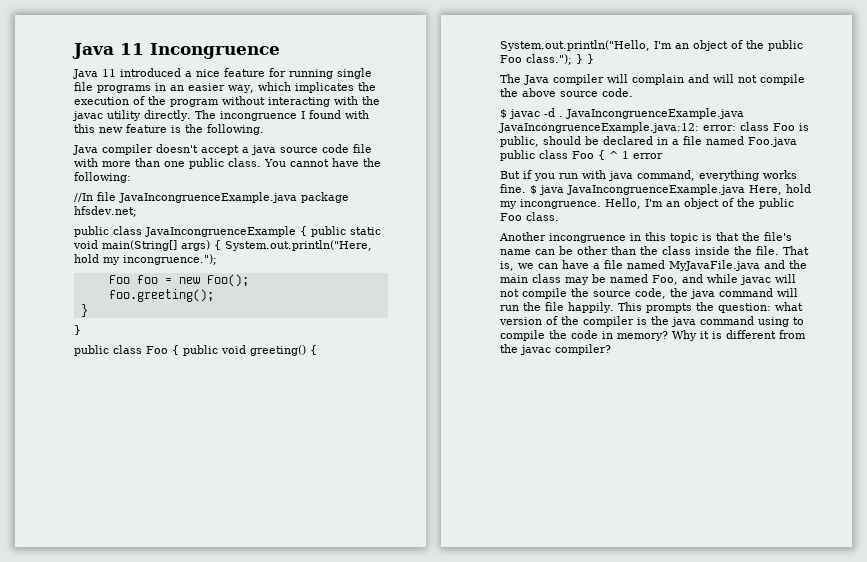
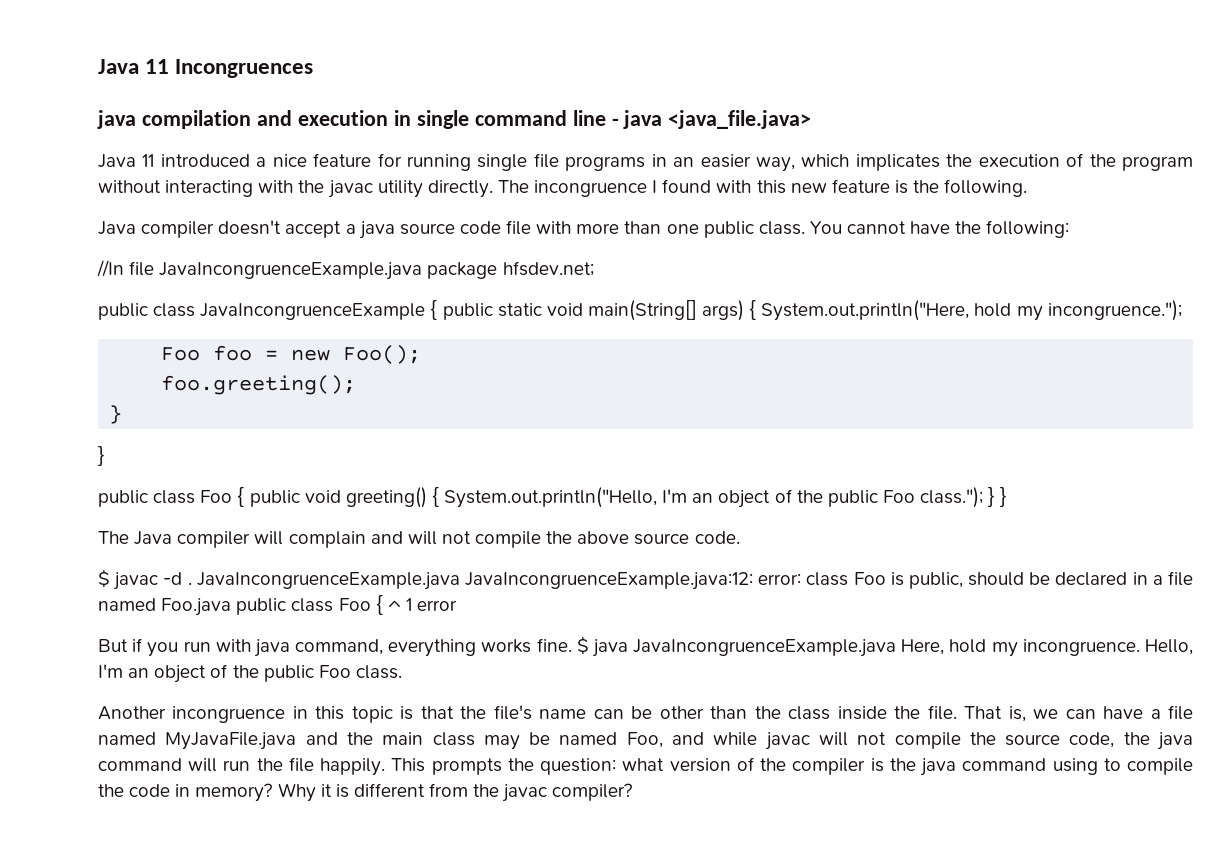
[72,43,280,59] Java 11 Incongruence -> [98,59,314,78] [97,110,812,129] Java 11 Incongruences // java compilation and execution in single command line - java <java_file.java>

